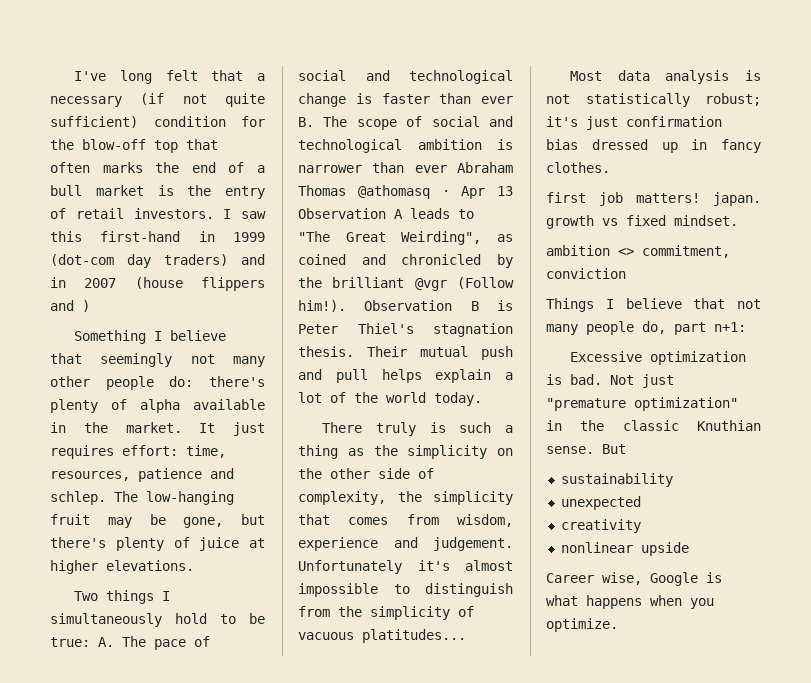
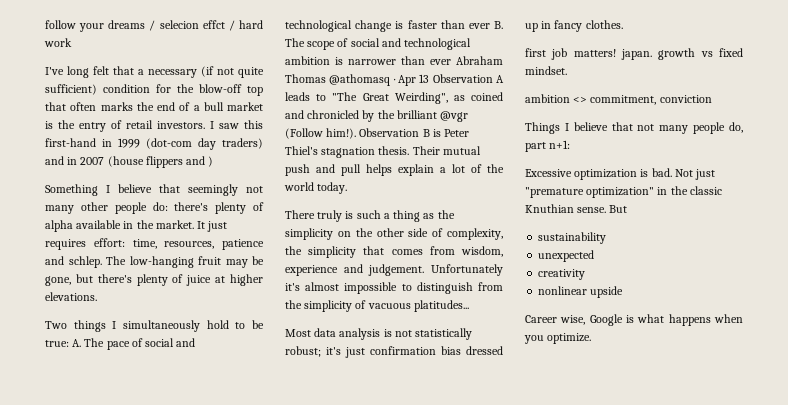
(74, 76) none -> [45,20,263,32] [44,38,72,47] follow your dreams / selecion effct / hard work //

